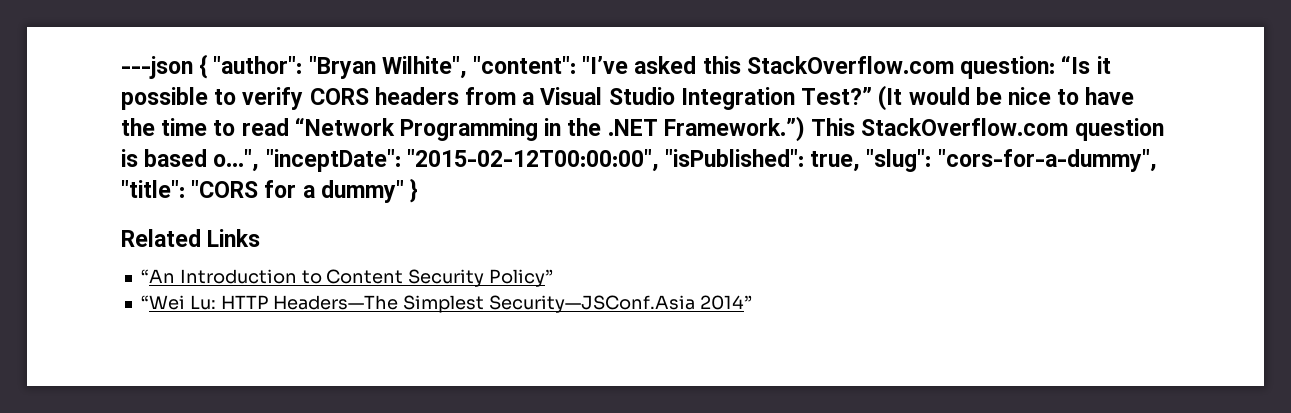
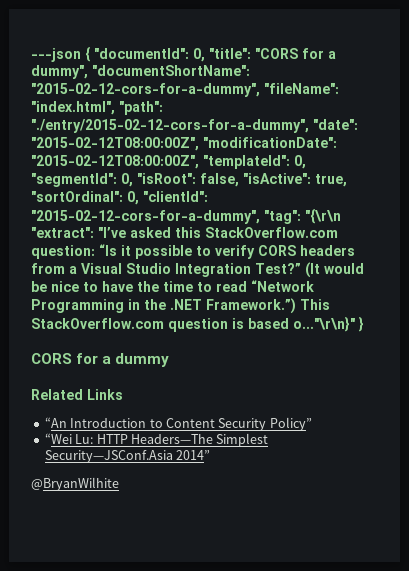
[213,56,577,79] "author": "Bryan Wilhite", "content": -> [94,48,336,62] [31,65,250,79] [31,83,339,97] [31,101,163,115] [31,119,358,133] [31,137,337,151] [31,155,306,169] [31,173,347,187] [31,191,208,205] [31,208,341,224] [31,227,94,238] "documentId": 0, "title": "CORS for a dummy", "documentShortName": "2015-02-12-cors-for-a-dummy", "fileName": "index.html", "path": "./entry/2015-02-12-cors-for-a-dummy", "date": "2015-02-12T08:00:00Z", "modificationDate": "2015-02-12T08:00:00Z", "templateId": 0, "segmentId": 0, "isRoot": false, "isActive": true, "sortOrdinal": 0, "clientId": "2015-02-12-cors-for-a-dummy", "tag": "{\r\n "extract":
[213,149,1157,172] [121,178,419,203] o...", "inceptDate": "2015-02-12T00:00:00", "isPublished": true, "slug": "cors-for-a-dummy", "title": "CORS for a dummy" } -> [293,316,364,332] [31,353,170,367] o..."\r\n}" } // CORS for a dummy
(752, 302) none -> [31,477,119,491] // @BryanWilhite

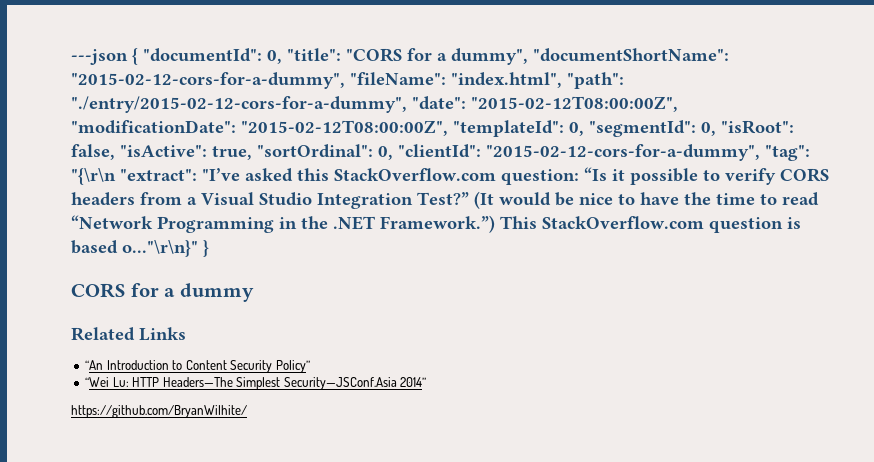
[31,477,119,491] @BryanWilhite -> [71,405,247,418] https://github.com/BryanWilhite/

